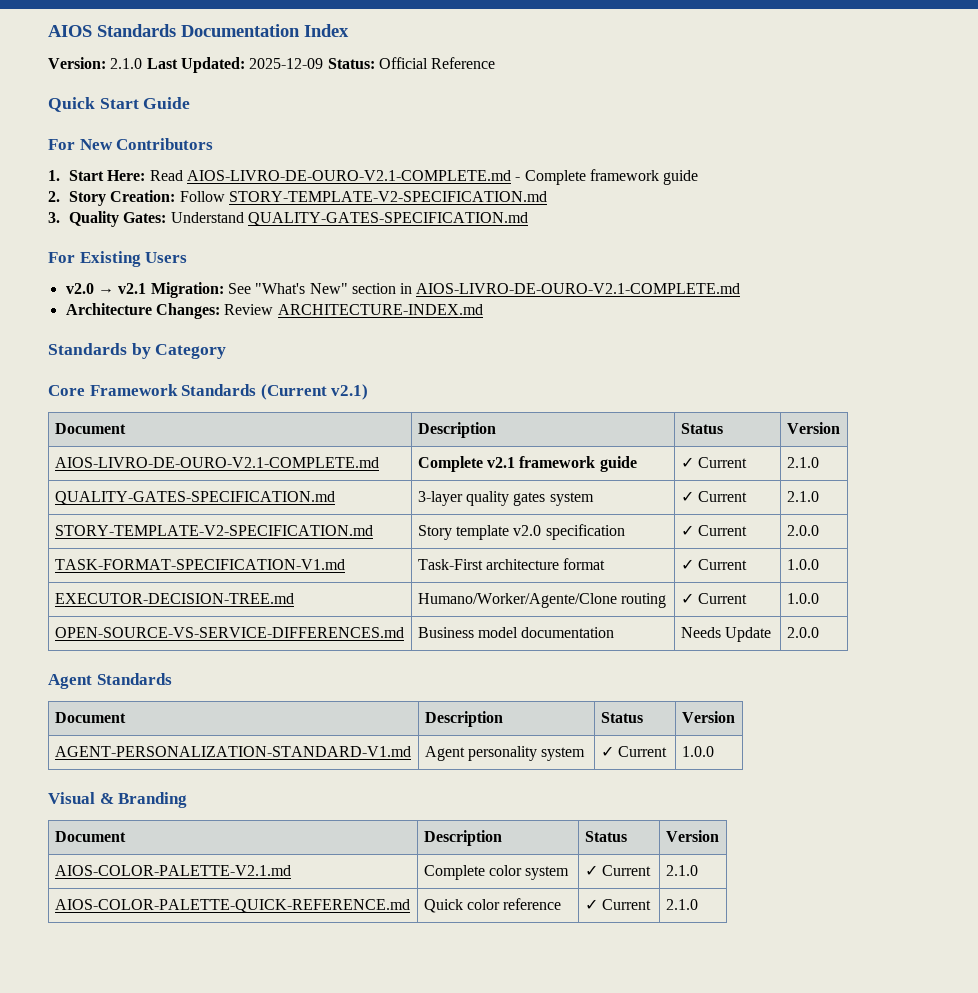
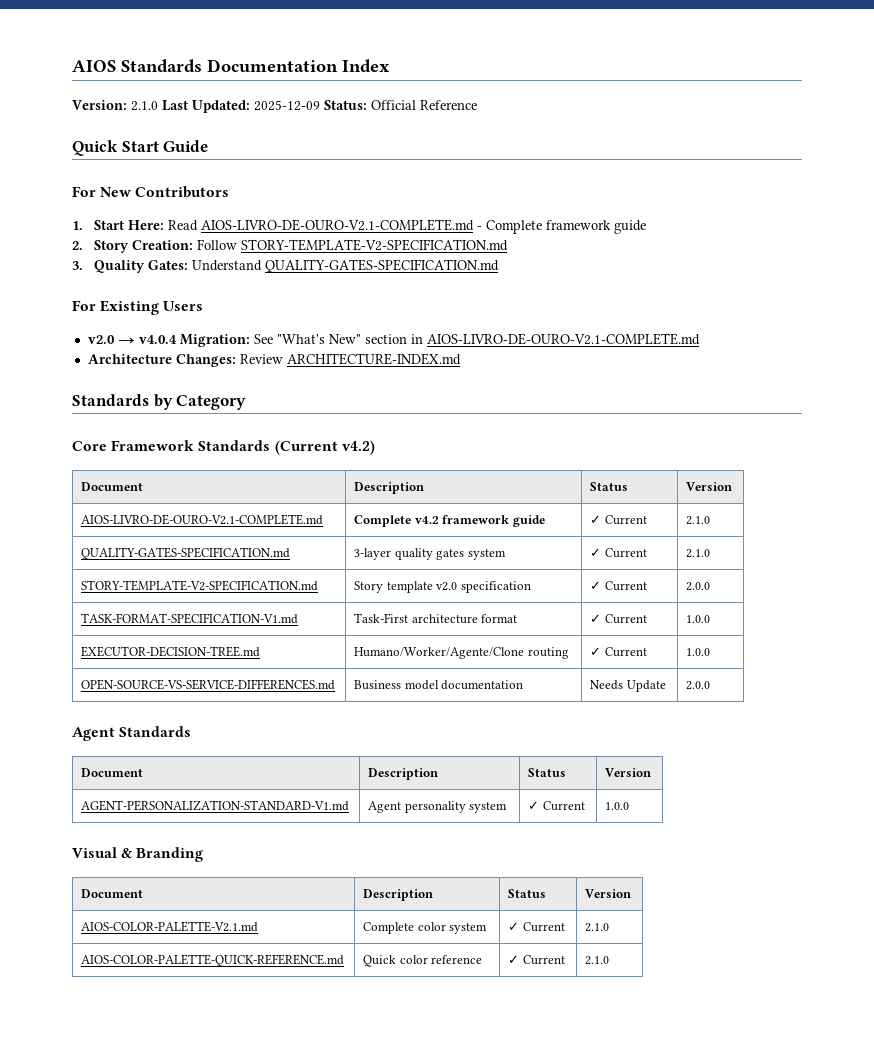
[118,283,147,294] v2.1 -> [138,335,177,344] v4.0.4
[331,384,369,400] v2.1) -> [341,440,375,455] v4.2)
[486,457,515,468] v2.1 -> [414,516,439,524] v4.2

